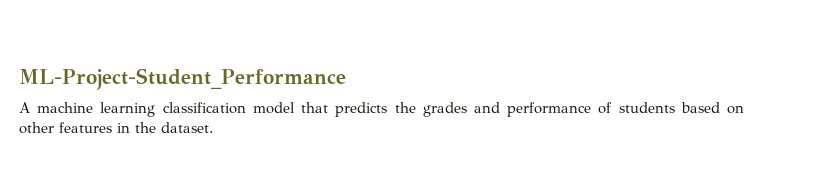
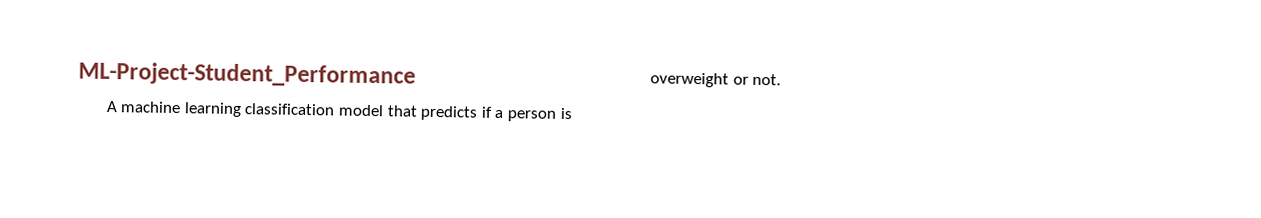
[394,102,744,117] [19,122,213,134] the grades and performance of students based on other features in the dataset. -> [480,106,573,122] [650,72,782,88] if a person is overweight or not.

